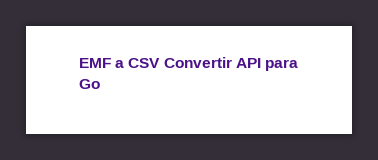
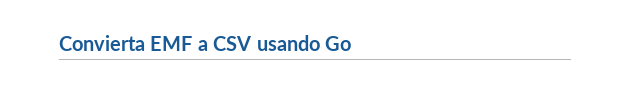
(79, 63) none -> [59,35,145,51] Convierta
[163,57,298,71] Convertir API para -> [256,35,320,51] usando

